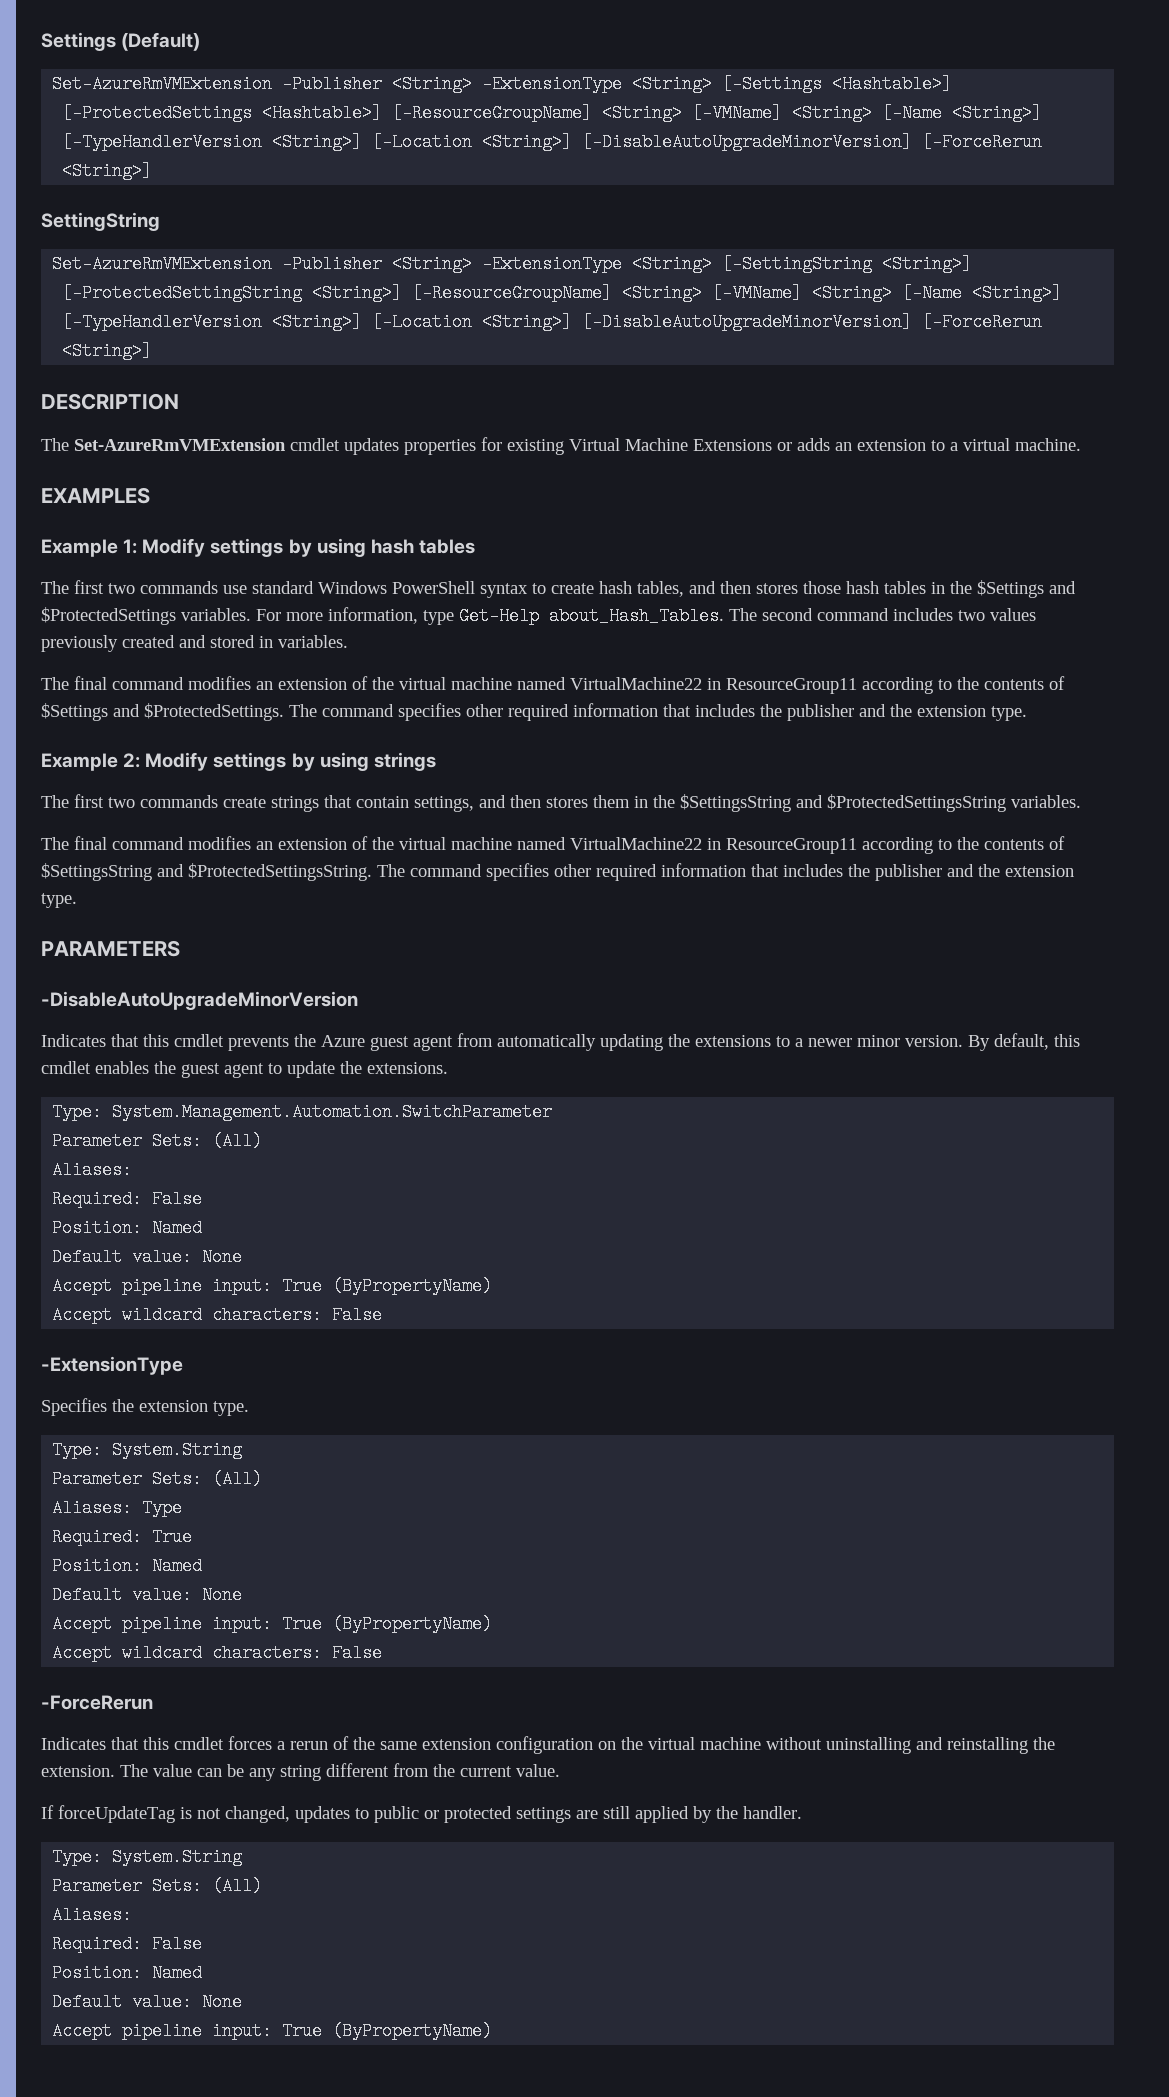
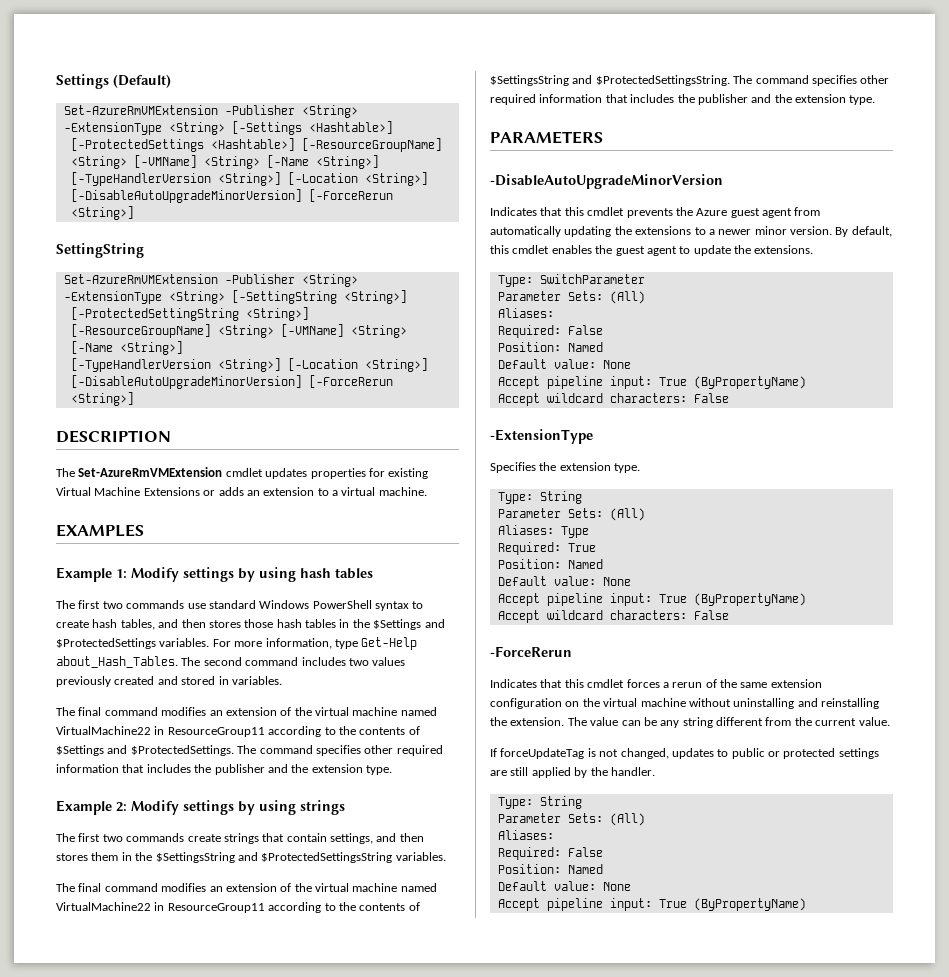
[112,1103,553,1121] System.Management.Automation.SwitchParameter -> [539,274,645,284] SwitchParameter
[112,1441,243,1459] System.String -> [539,491,582,504] String
[112,1848,243,1866] System.String -> [539,796,582,809] String

